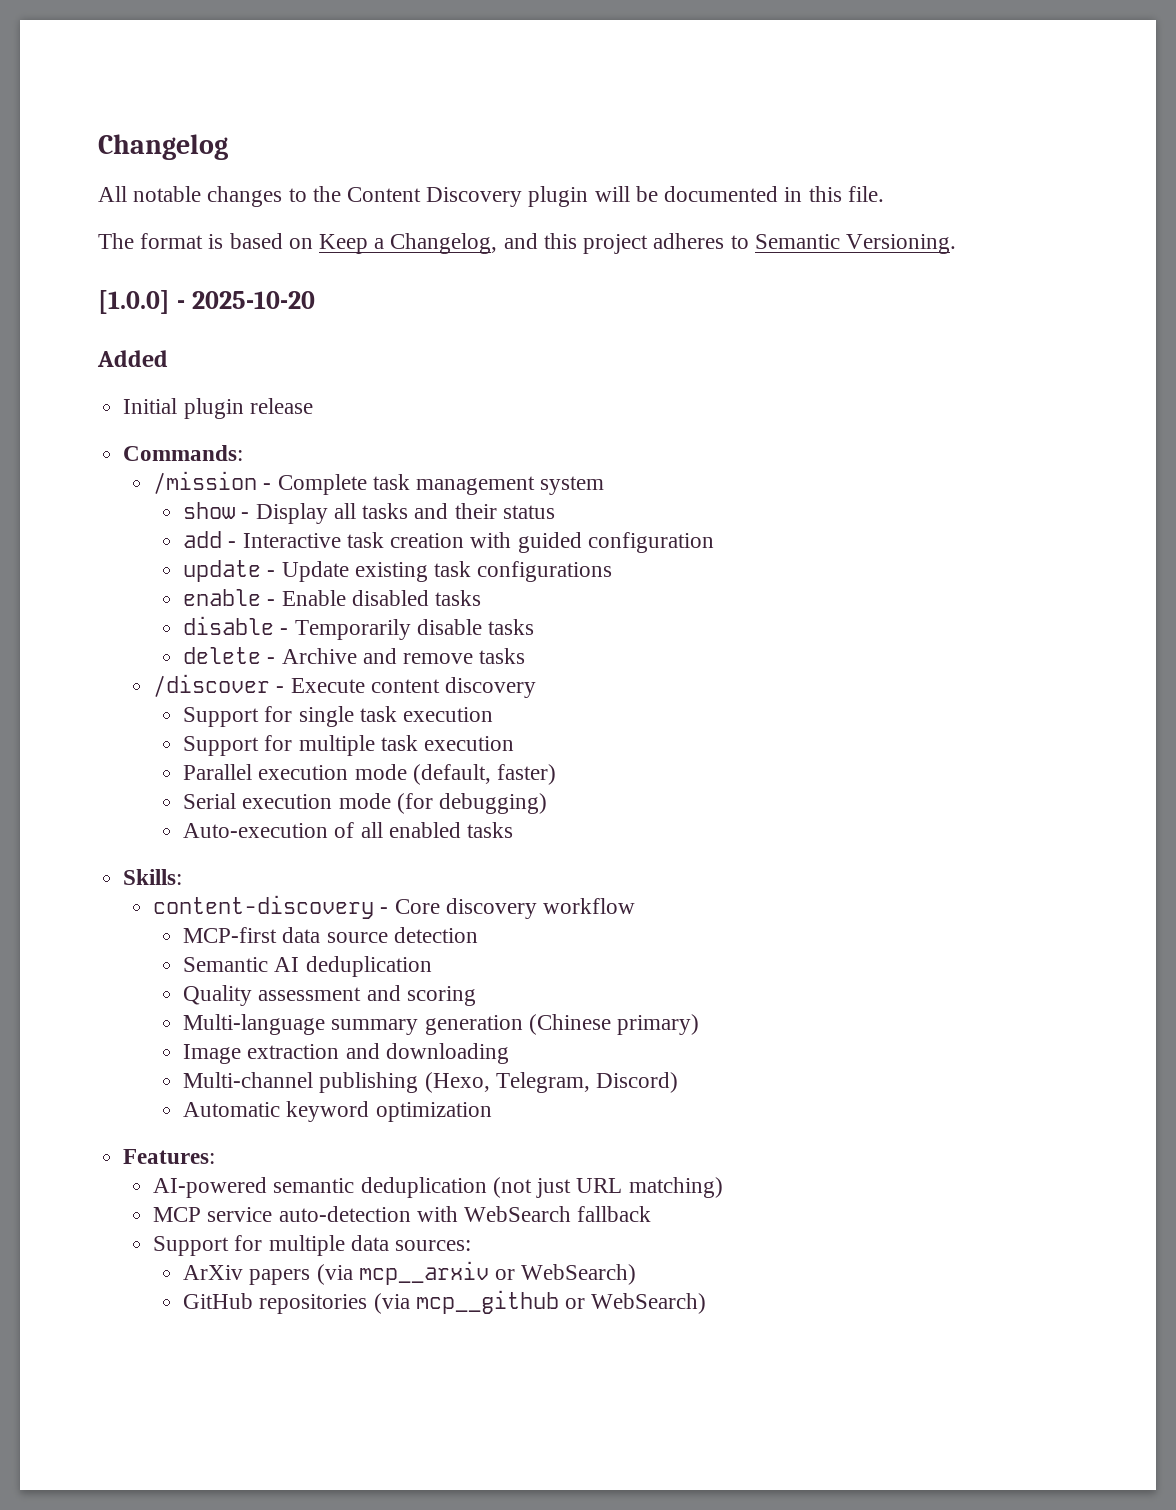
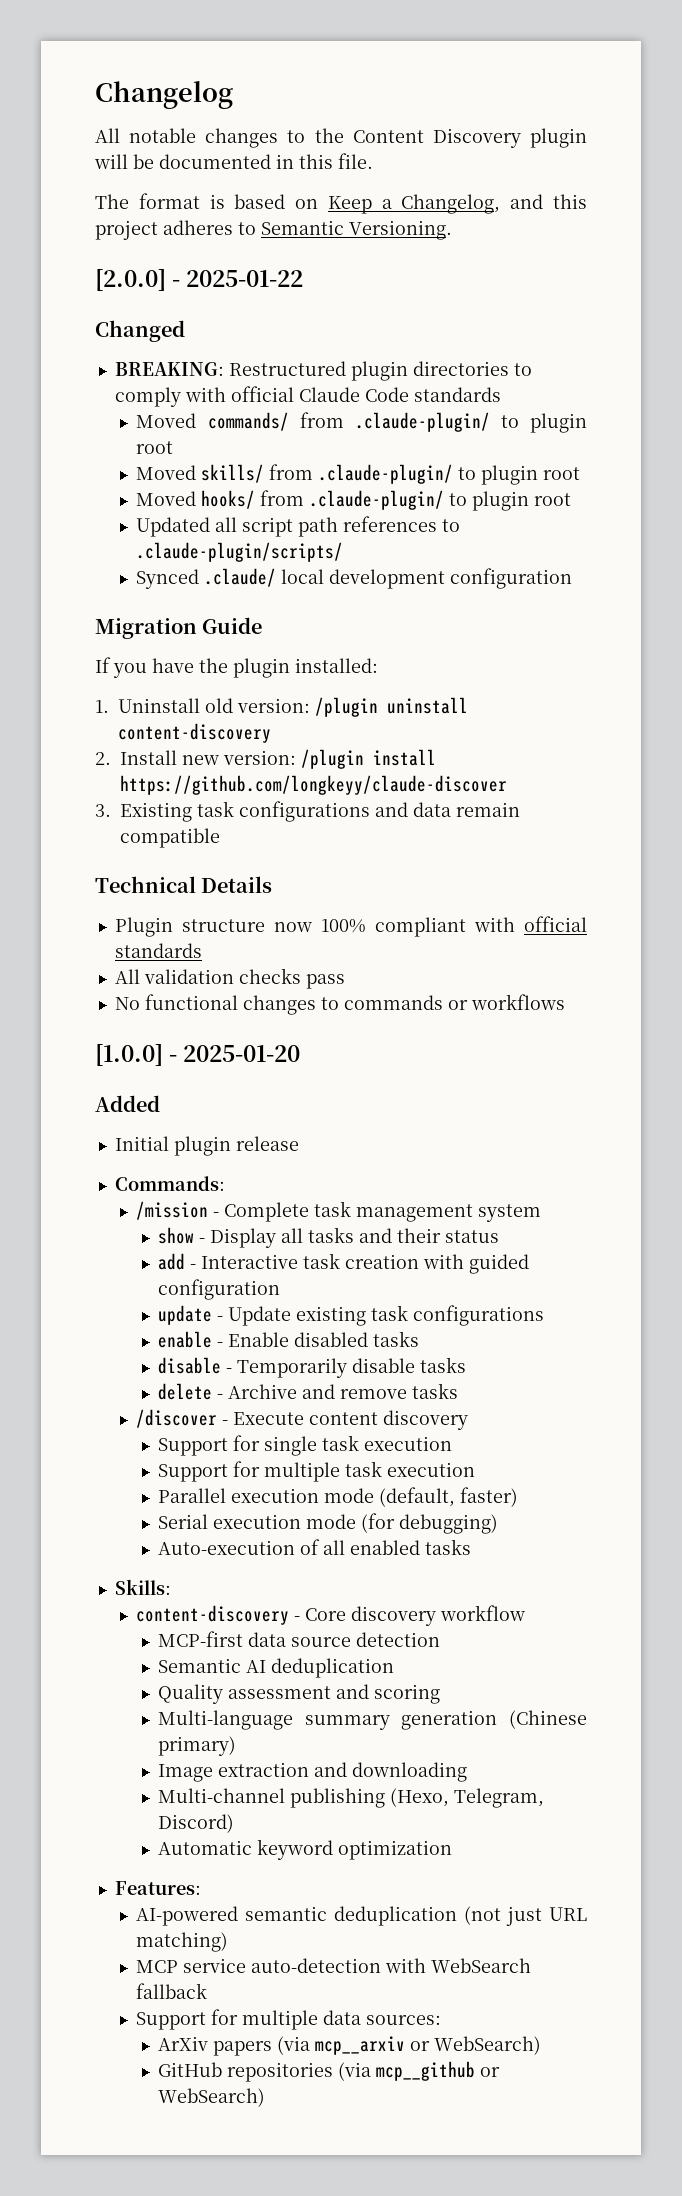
(956, 244) none -> [95,269,304,291] [95,320,185,342] [114,361,532,381] [114,386,501,407] [136,412,587,433] [136,441,174,454] [136,464,581,485] [136,490,572,511] [136,516,461,537] [136,542,344,562] [136,568,573,589] [95,617,263,639] [95,657,378,678] [95,697,468,717] [118,723,271,743] [95,749,436,769] [120,775,507,795] [95,801,520,822] [120,828,220,848] [95,876,273,893] [114,916,587,937] [114,943,202,958] [114,968,345,989] [114,994,565,1015] // [2.0.0] - 2025-01-22 // Changed // BREAKING: Restructured plugin directories to comply with official Claude Code standards // Moved commands/ from .claude-plugin/ to plugin root // Moved skills/ from .claude-plugin/ to plugin root // Moved hooks/ from .claude-plugin/ to plugin root // Updated all script path references to .claude-plugin/scripts/ // Synced .claude/ local development configuration // Migration Guide // If you have the plugin installed: // 1. Uninstall old version: /plugin uninstall content-discovery // 2. Install new version: /plugin install https://github.com/longkeyy/claude-discover // 3. Existing task configurations and data remain compatible // Technical Details // Plugin structure now 100% compliant with official standards // All validation checks pass // No functional changes to commands or workflows
[191,291,315,309] 2025-10-20 -> [183,1045,301,1062] 2025-01-20

